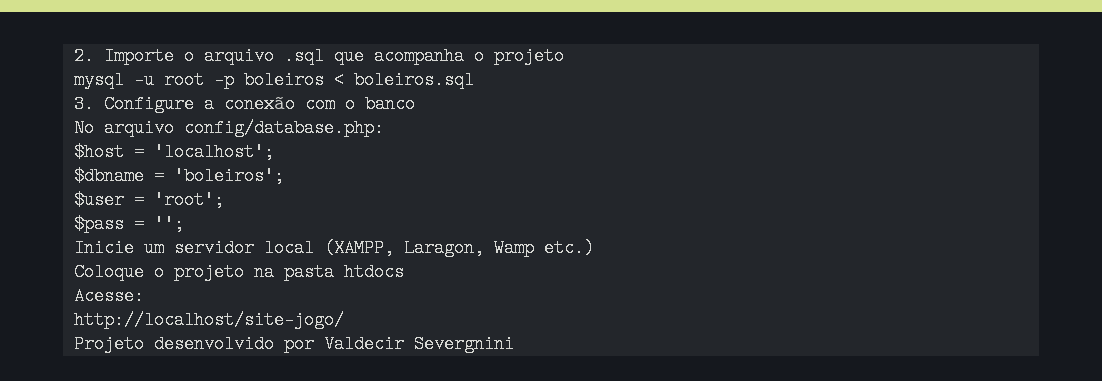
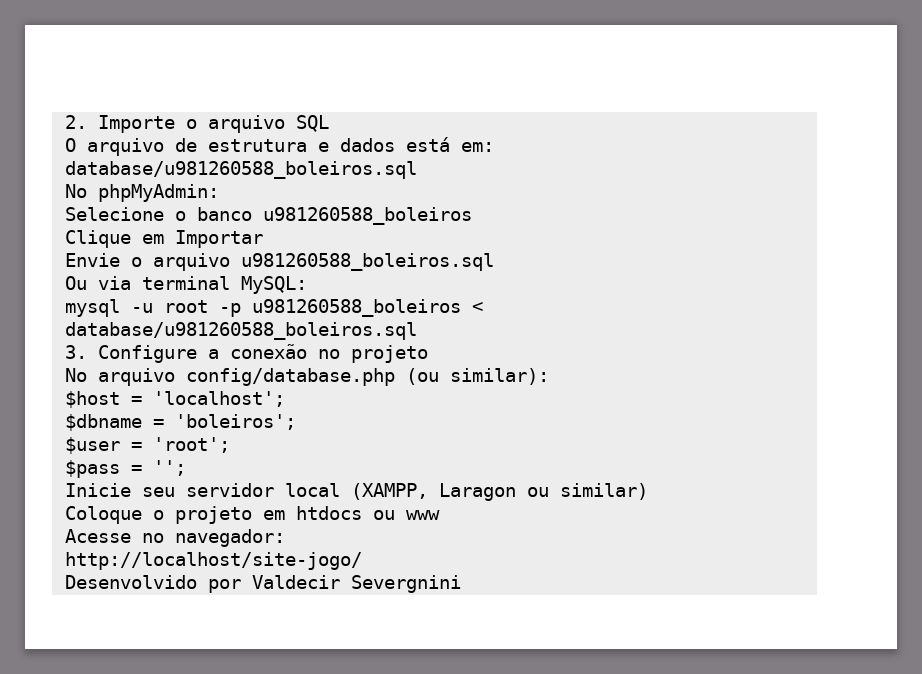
[283,47,564,65] .sql que acompanha o projeto -> [295,115,329,132] [64,137,494,156] [64,161,417,179] [64,184,219,202] [64,207,472,225] [64,230,263,248] [64,253,494,271] [64,276,307,294] SQL // O arquivo de estrutura e dados está em: database/u981260588_boleiros.sql // No phpMyAdmin: // Selecione o banco u981260588_boleiros // Clique em Importar // Envie o arquivo u981260588_boleiros.sql // Ou via terminal MySQL:
[243,71,474,89] boleiros < boleiros.sql -> [251,299,483,317] [64,322,417,340] u981260588_boleiros < database/u981260588_boleiros.sql
[304,95,415,113] com o banco -> [317,345,428,363] no projeto
[183,119,384,137] config/database.php: -> [185,368,549,386] config/database.php (ou similar):
[143,239,164,257] um -> [141,487,175,497] seu
[403,239,594,257] Laragon, Wamp etc.) -> [438,483,648,501] Laragon ou similar)
[253,263,334,281] na pasta -> [262,510,285,520] em
[73,287,144,305] // Acesse: -> [372,510,440,520] [64,529,285,547] ou www // Acesse no navegador:
[73,335,274,353] Projeto desenvolvido -> [64,575,197,589] Desenvolvido

